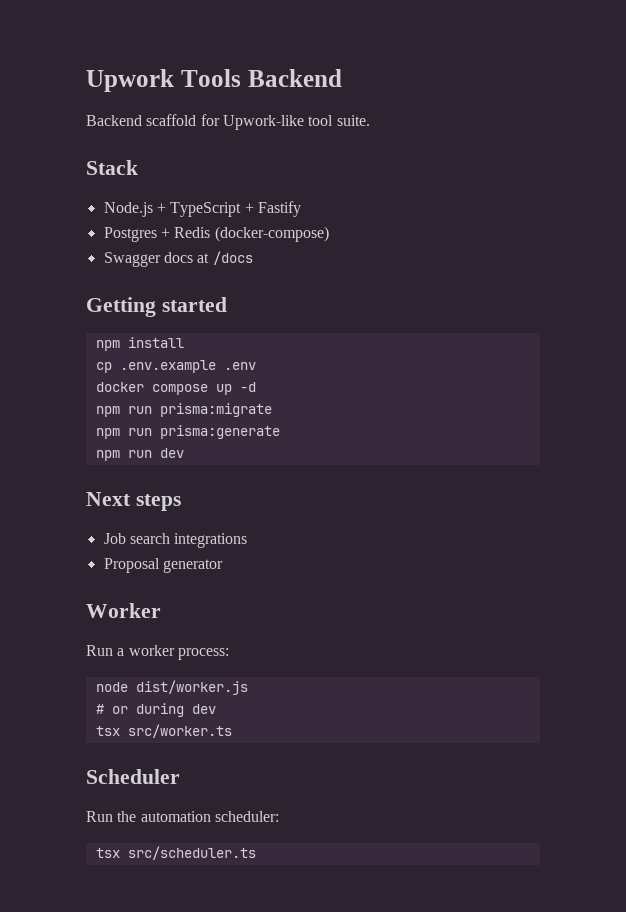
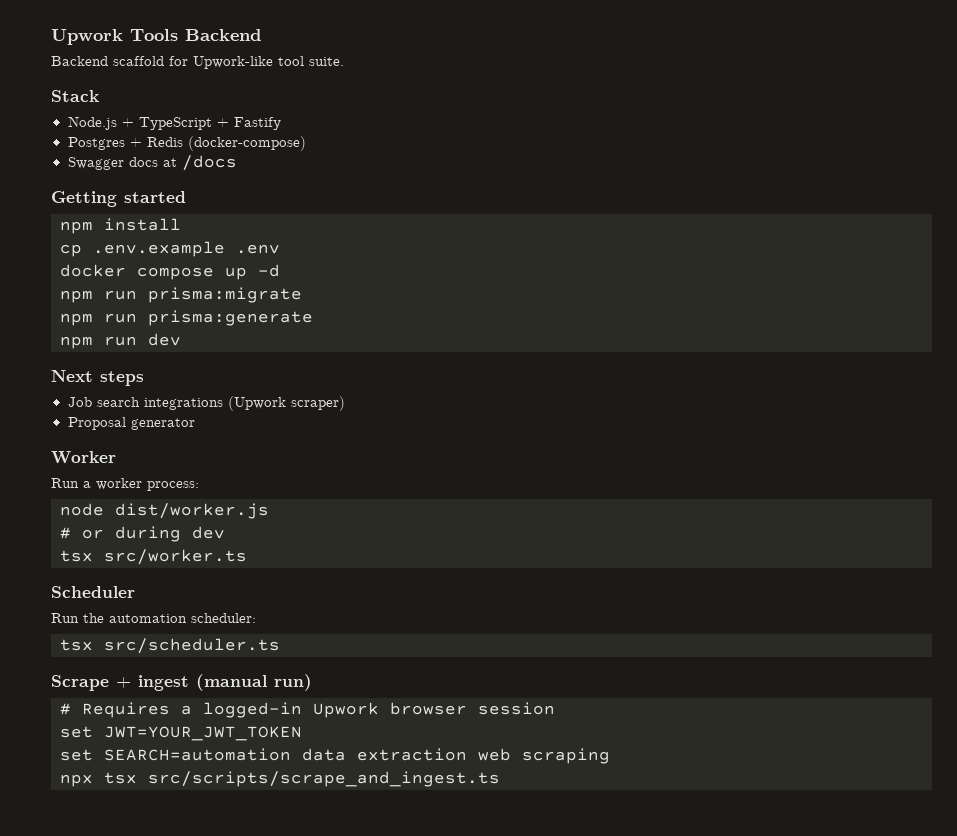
(248, 540) none -> [227,396,345,411] (Upwork scraper)
(256, 853) none -> [51,674,312,691] [60,702,555,718] [60,726,302,741] [60,748,610,764] [60,771,500,787] // Scrape + ingest (manual run) // # Requires a logged-in Upwork browser session // set JWT=YOUR_JWT_TOKEN // set SEARCH=automation data extraction web scraping // npx tsx src/scripts/scrape_and_ingest.ts

